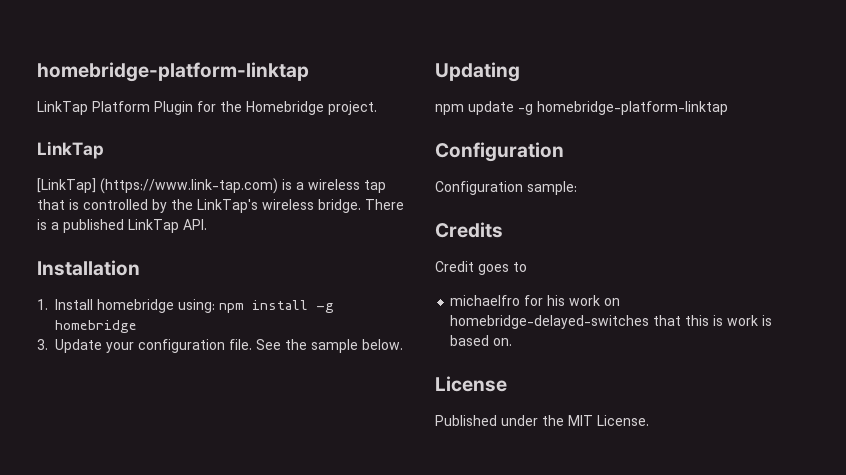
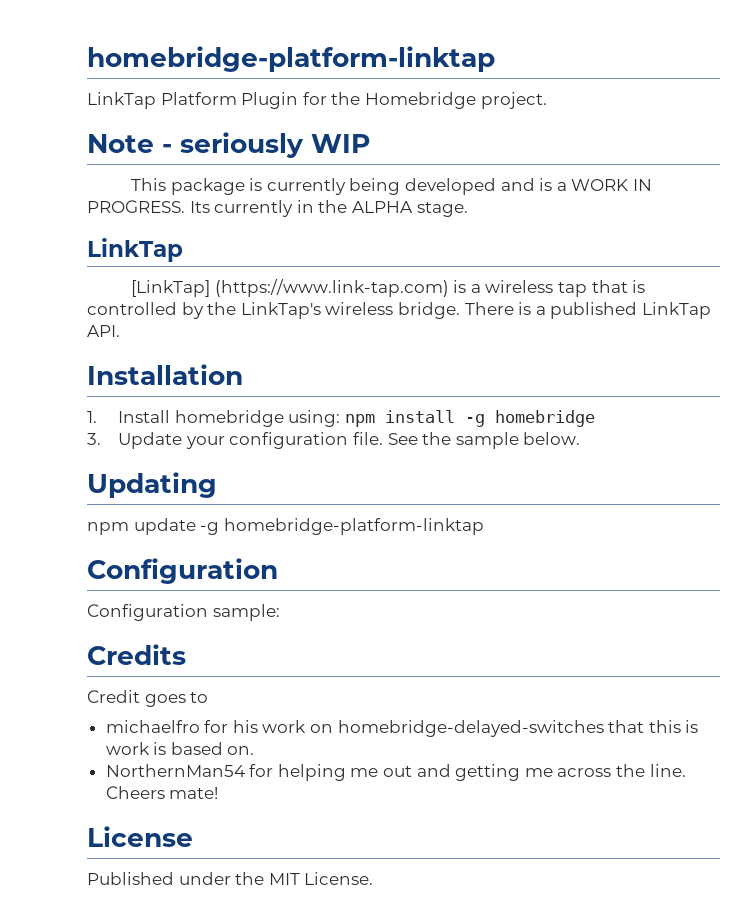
(377, 108) none -> [87,132,370,158] [131,178,652,195] [87,200,468,217] // Note - seriously WIP // This package is currently being developed and is a WORK IN PROGRESS. Its currently in the ALPHA stage.
(513, 342) none -> [105,764,686,781] [105,786,219,799] // NorthernMan54 for helping me out and getting me across the line. Cheers mate!

